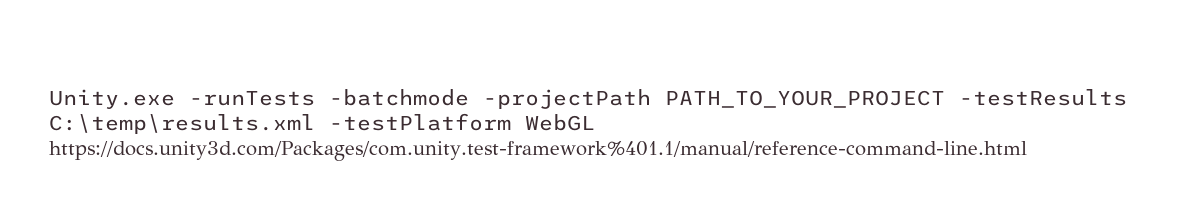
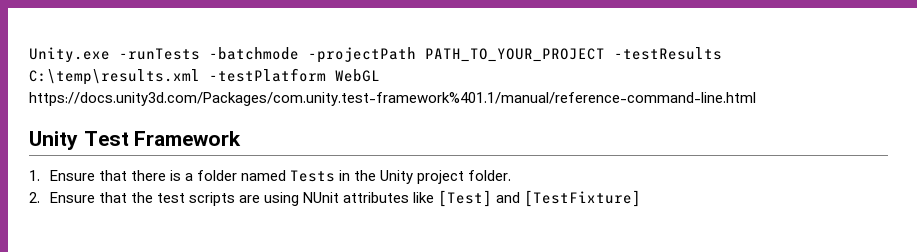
(1027, 151) none -> [29,131,242,150] [29,170,512,184] [29,190,642,207] // Unity Test Framework // 1. Ensure that there is a folder named Tests in the Unity project folder. // 2. Ensure that the test scripts are using NUnit attributes like [Test] and [TestFixture]

